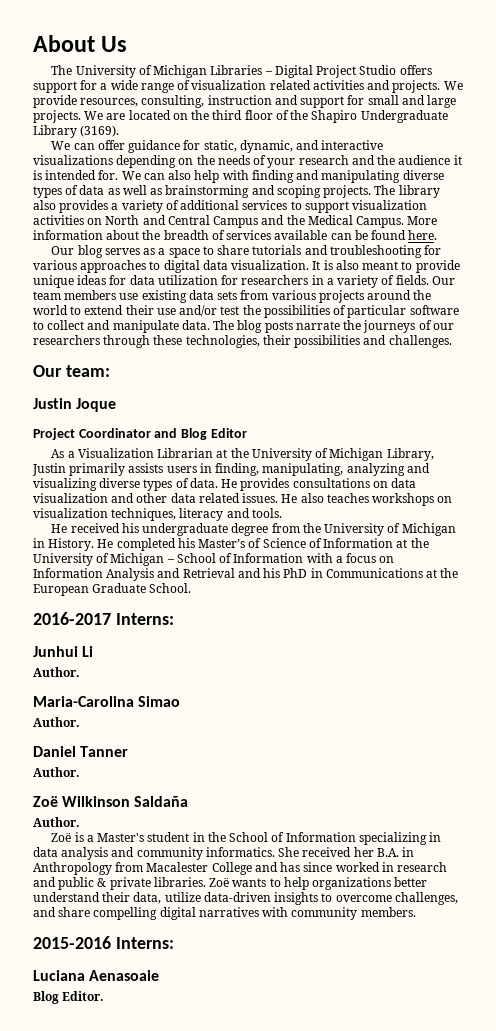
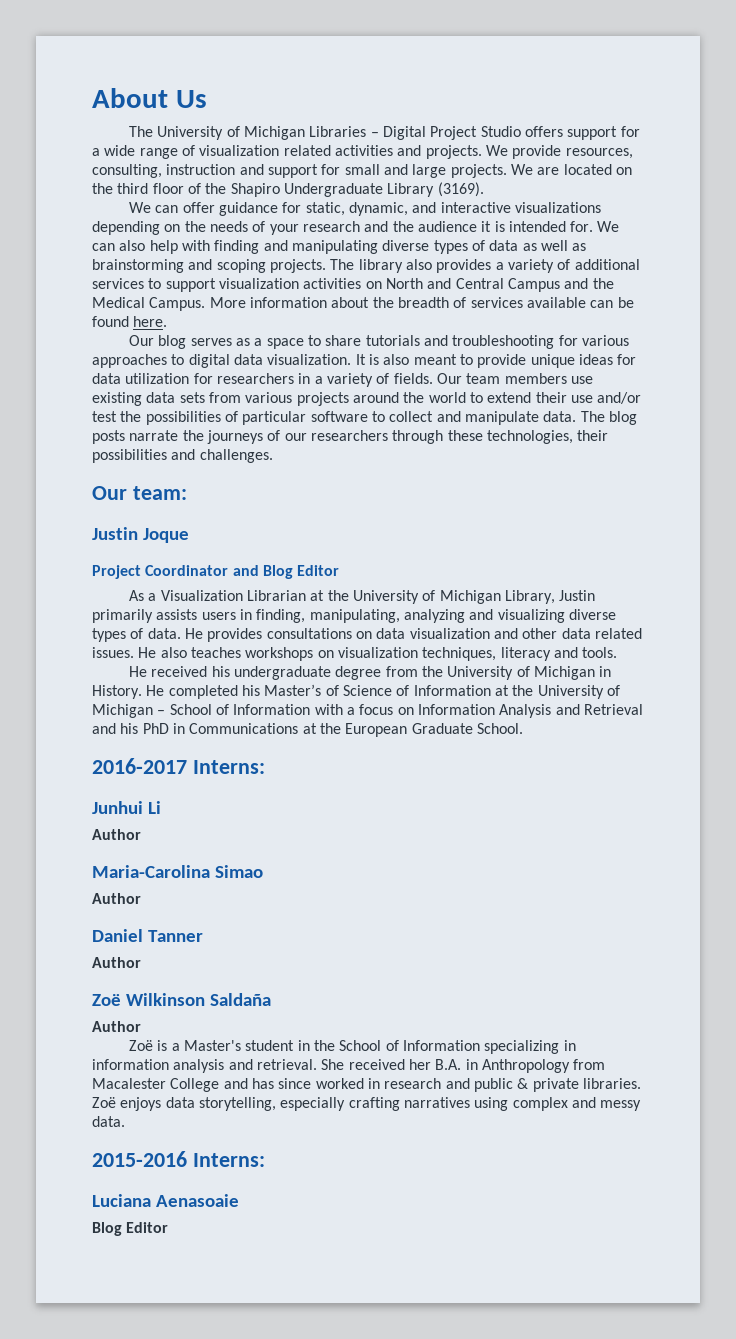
[33,667,80,677] Author. -> [92,829,141,840] Author
[33,717,80,727] Author. -> [92,893,141,904] Author
[33,767,80,777] Author. -> [92,957,141,968] Author
[33,817,80,827] Author. -> [92,1021,141,1032] Author
[33,847,58,857] data -> [92,1059,169,1070] information
[136,847,275,860] community informatics. -> [256,1059,317,1070] retrieval.
[232,877,428,890] [33,892,458,905] [33,907,416,920] wants to help organizations better understand their data, utilize data-driven insights to overcome challenges, and share compelling digital narratives with community members. -> [120,1097,642,1111] [92,1116,125,1127] enjoys data storytelling, especially crafting narratives using complex and messy data.
[62,991,105,1001] Editor. -> [126,1222,169,1233] Editor

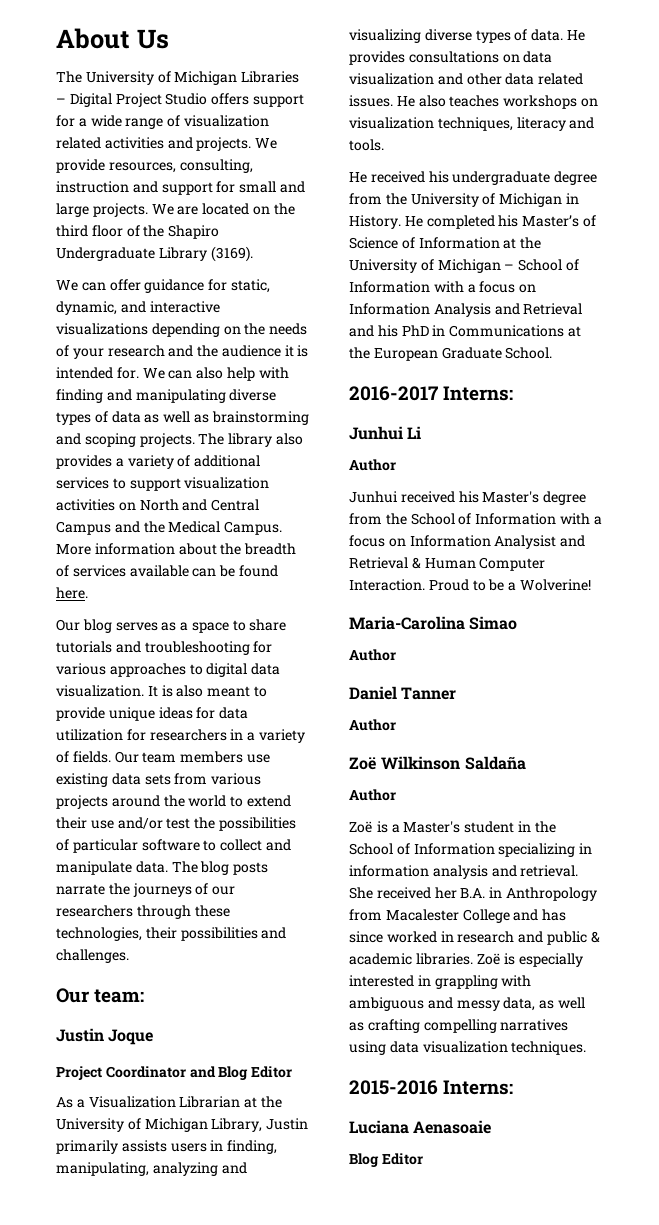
(141, 834) none -> [349,491,587,505] [349,513,602,525] [349,535,586,549] [349,557,546,571] [349,579,591,591] // Junhui received his Master's degree from the School of Information with a focus on Information Analysist and Retrieval & Human Computer Interaction. Proud to be a Wolverine!
[532,1078,579,1092] private -> [349,953,412,965] academic
[120,1097,642,1111] [92,1116,125,1127] enjoys data storytelling, especially crafting narratives using complex and messy data. -> [504,953,584,967] [349,975,532,989] [349,997,585,1011] [349,1019,569,1033] [349,1041,587,1055] is especially interested in grappling with ambiguous and messy data, as well as crafting compelling narratives using data visualization techniques.

